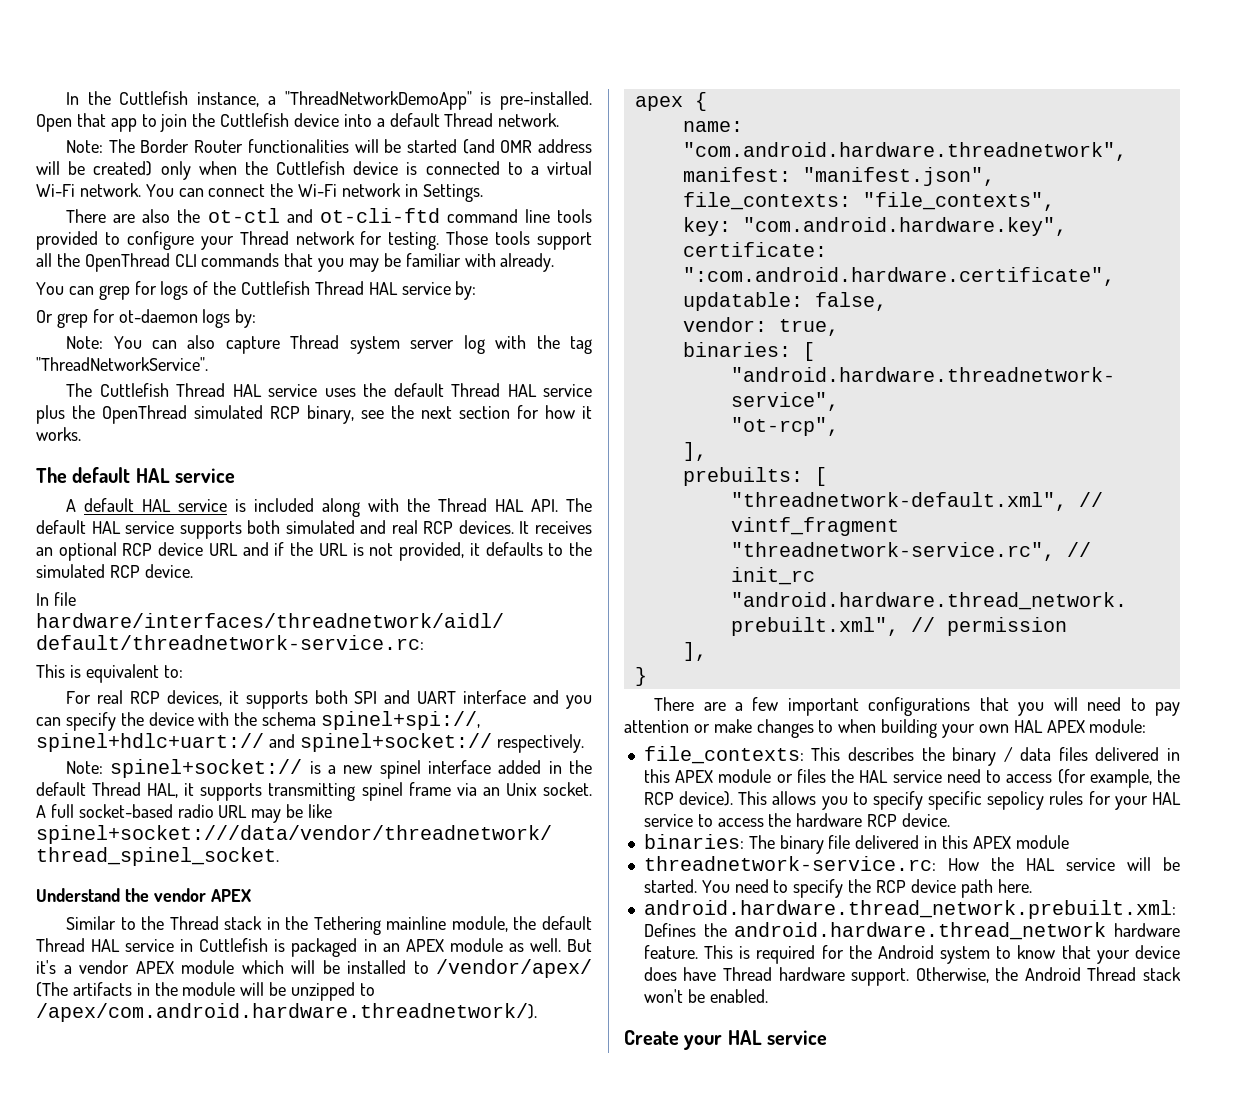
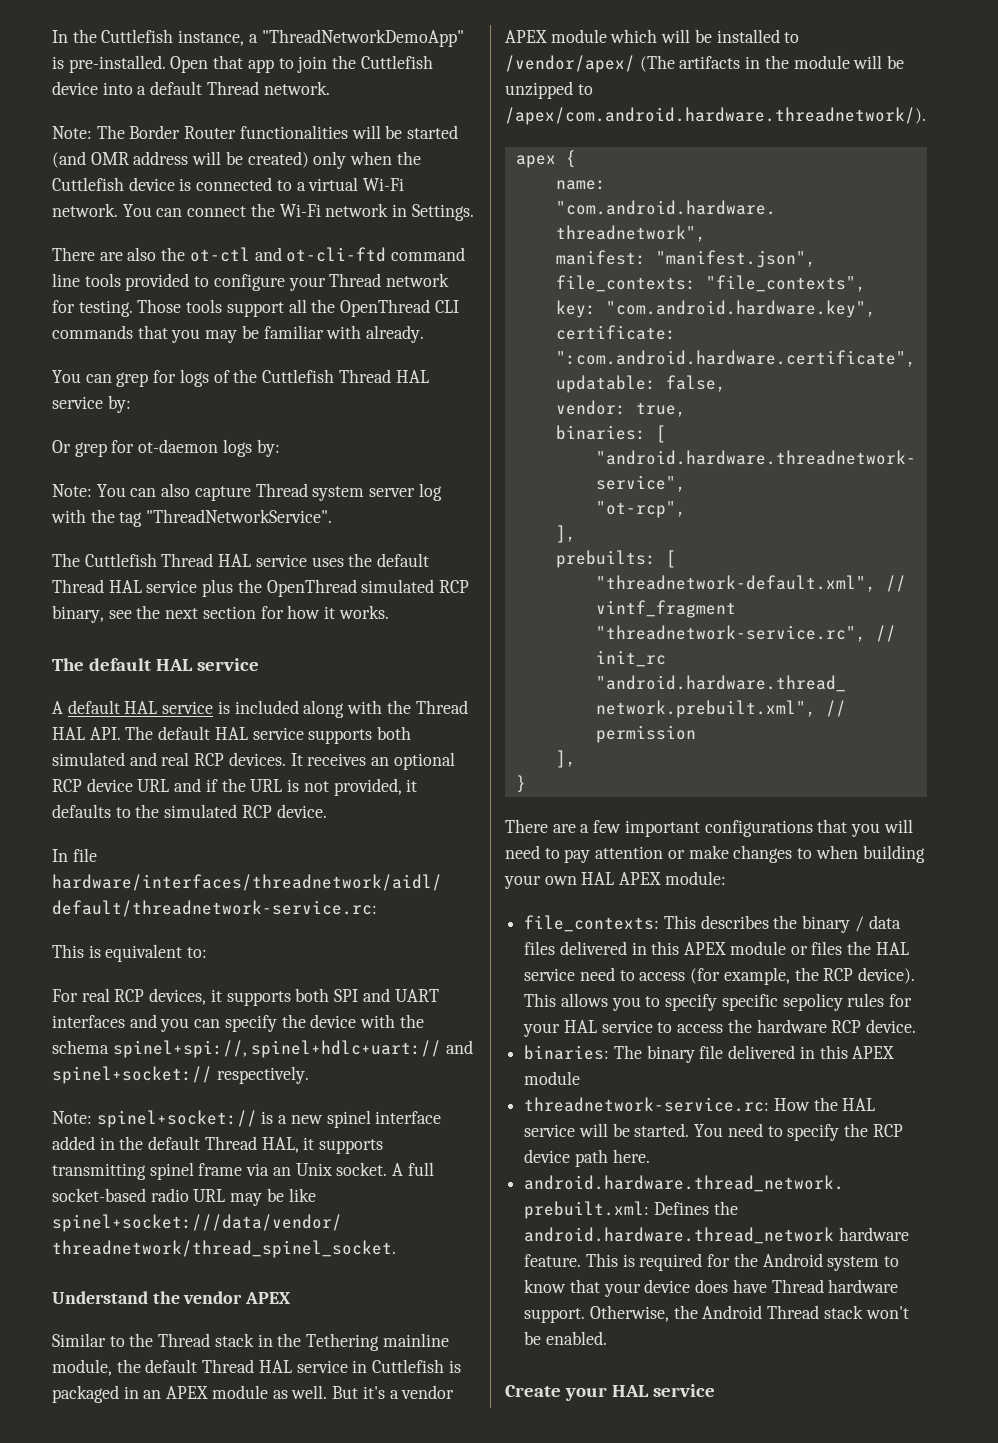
[463,690,527,704] interface -> [52,1015,125,1028] interfaces

